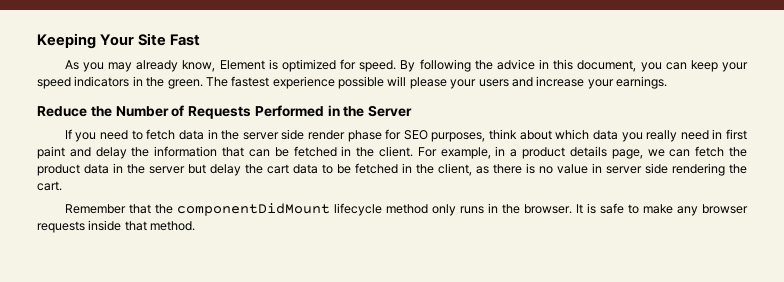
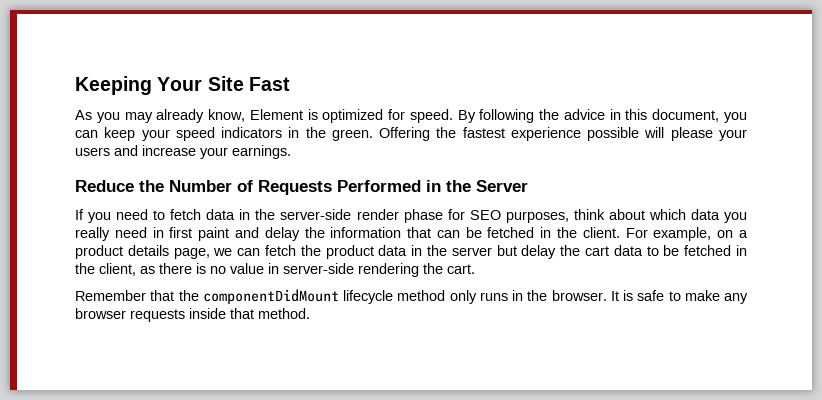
[205,77,228,87] The -> [379,127,457,141] Offering the
[242,129,305,140] server side -> [280,209,352,220] server-side
[495,146,506,156] in -> [717,230,734,238] on
[606,163,668,174] server side -> [283,263,354,274] server-side

